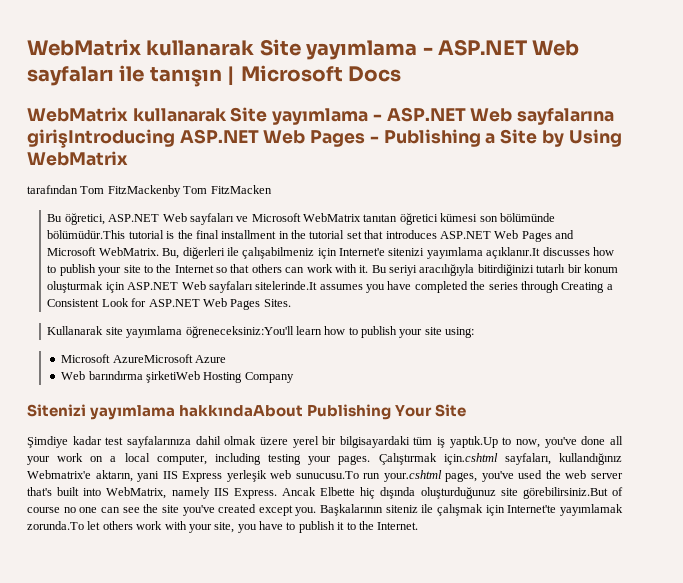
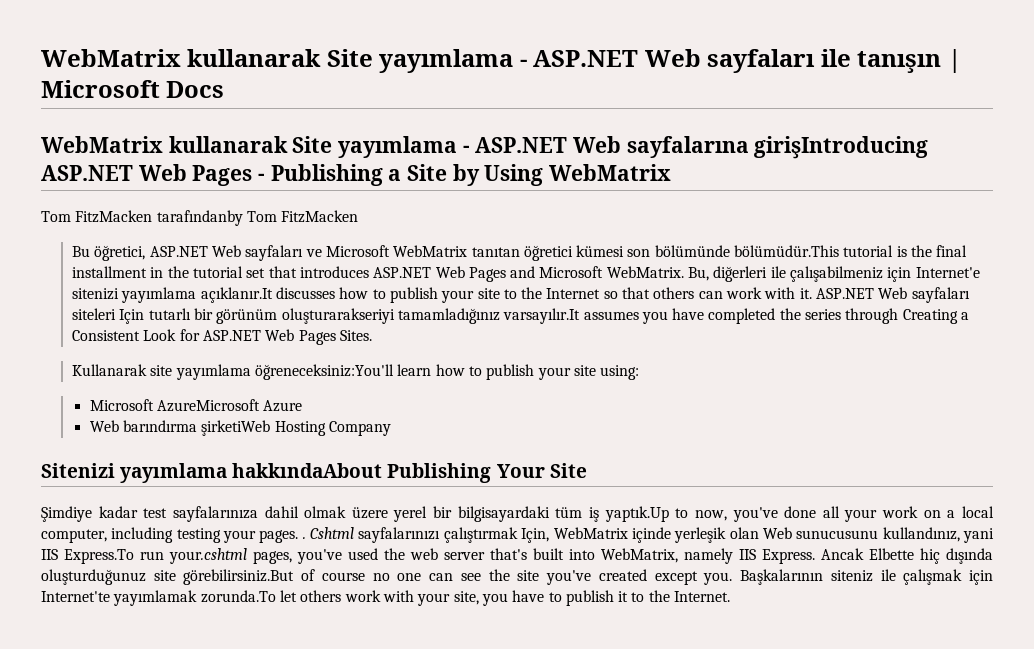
[27,185,181,197] tarafından Tom FitzMackenby -> [41,210,243,226] Tom FitzMacken tarafındanby
[371,264,618,276] [47,281,318,293] Bu seriyi aracılığıyla bitirdiğinizi tutarlı bir konum oluşturmak için ASP.NET Web sayfaları sitelerinde.It -> [816,287,970,303] [71,308,581,324] ASP.NET Web sayfaları siteleri Için tutarlı bir görünüm oluşturarakseriyi tamamladığınız varsayılır.It
[378,453,622,465] [27,470,359,482] Çalıştırmak için.cshtml sayfaları, kullandığınız Webmatrix'e aktarın, yani IIS Express yerleşik web sunucusu.To -> [302,527,995,543] [41,549,134,564] . Cshtml sayfalarınızı çalıştırmak Için, WebMatrix içinde yerleşik olan Web sunucusunu kullandınız, yani IIS Express.To

